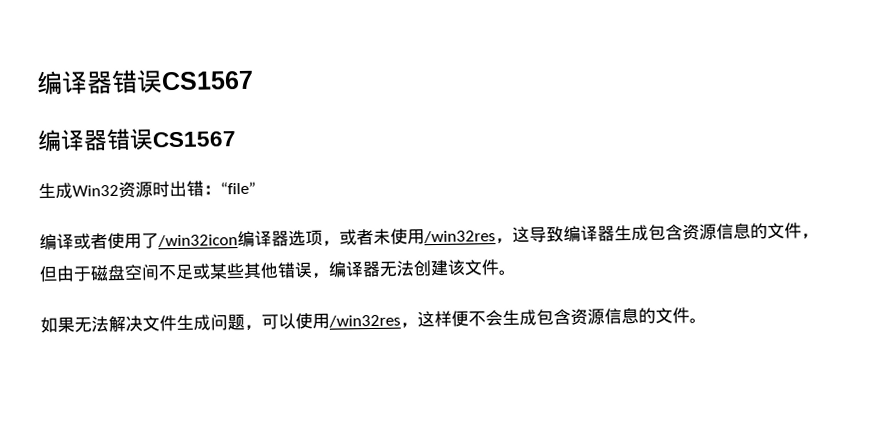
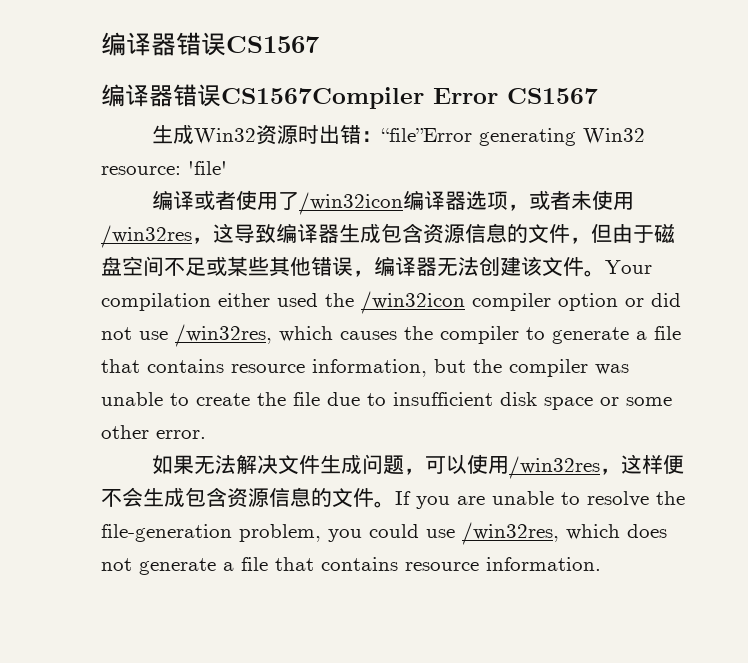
(154, 139) none -> [221,87,498,109] CS1567Compiler Error
[220,181,256,195] “file” -> [380,128,645,146] [101,161,227,175] “file”Error generating Win32 resource: 'file'
(516, 272) none -> [605,260,652,274] [101,291,681,314] [101,324,681,347] [101,359,629,377] [101,392,672,410] [101,425,206,439] Your compilation either used the /win32icon compiler option or did not use /win32res, which causes the compiler to generate a file that contains resource information, but the compiler was unable to create the file due to insufficient disk space or some other error.
(707, 320) none -> [395,491,685,509] [101,522,667,545] [101,557,601,575] If you are unable to resolve the file-generation problem, you could use /win32res, which does not generate a file that contains resource information.

